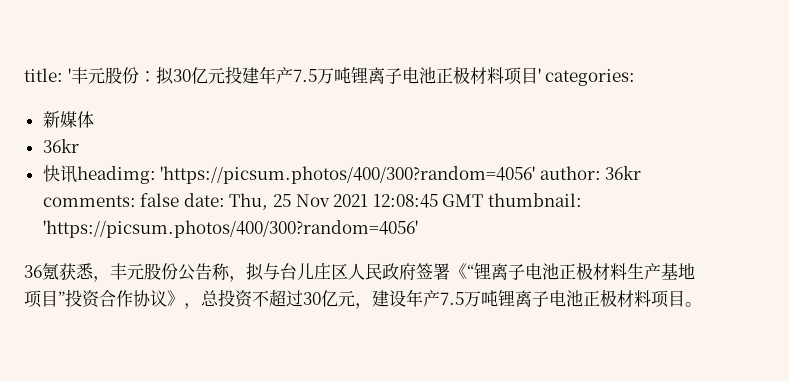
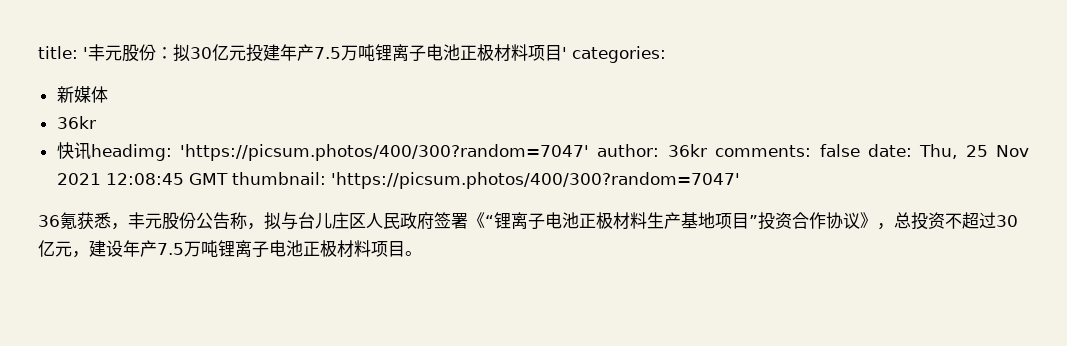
[160,166,536,184] 'https://picsum.photos/400/300?random=4056' -> [180,144,590,161] 'https://picsum.photos/400/300?random=7047'
[42,220,418,238] 'https://picsum.photos/400/300?random=4056' -> [330,172,740,189] 'https://picsum.photos/400/300?random=7047'

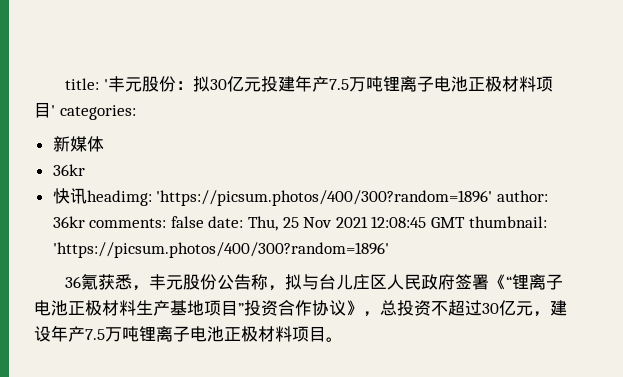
[180,144,590,161] 'https://picsum.photos/400/300?random=7047' -> [156,190,493,206] 'https://picsum.photos/400/300?random=1896'
[330,172,740,189] 'https://picsum.photos/400/300?random=7047' -> [52,242,389,258] 'https://picsum.photos/400/300?random=1896'

